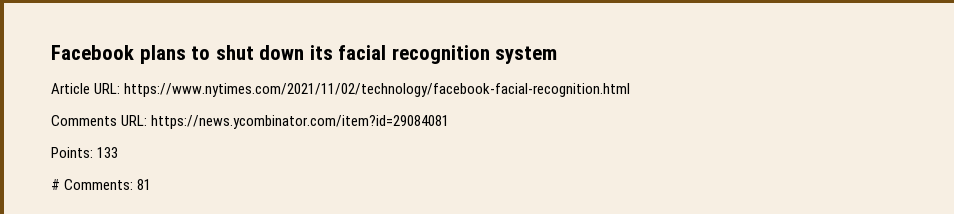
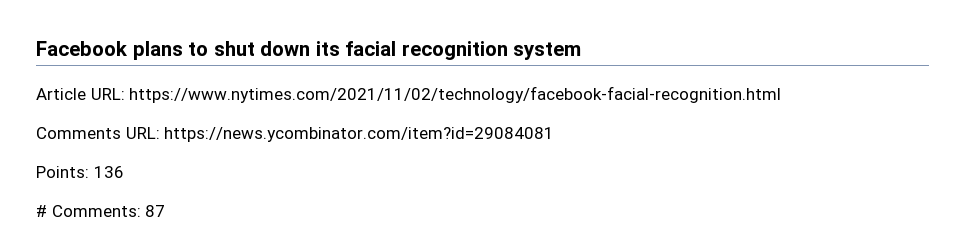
[97,147,119,158] 133 -> [93,166,124,178] 136
[137,179,152,190] 81 -> [145,205,166,217] 87

